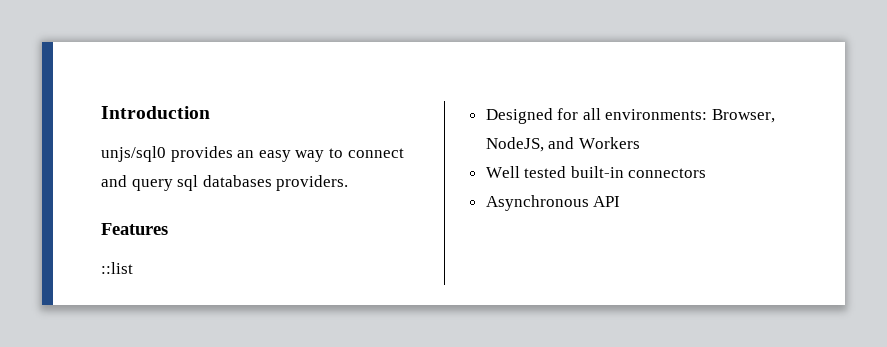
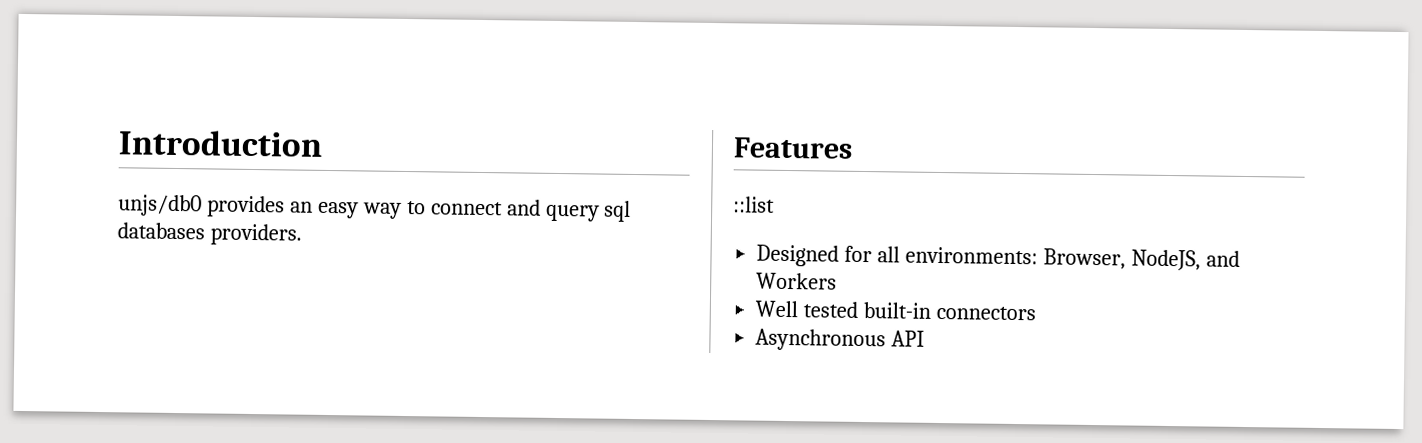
[101,146,166,162] unjs/sql0 -> [118,194,202,217] unjs/db0

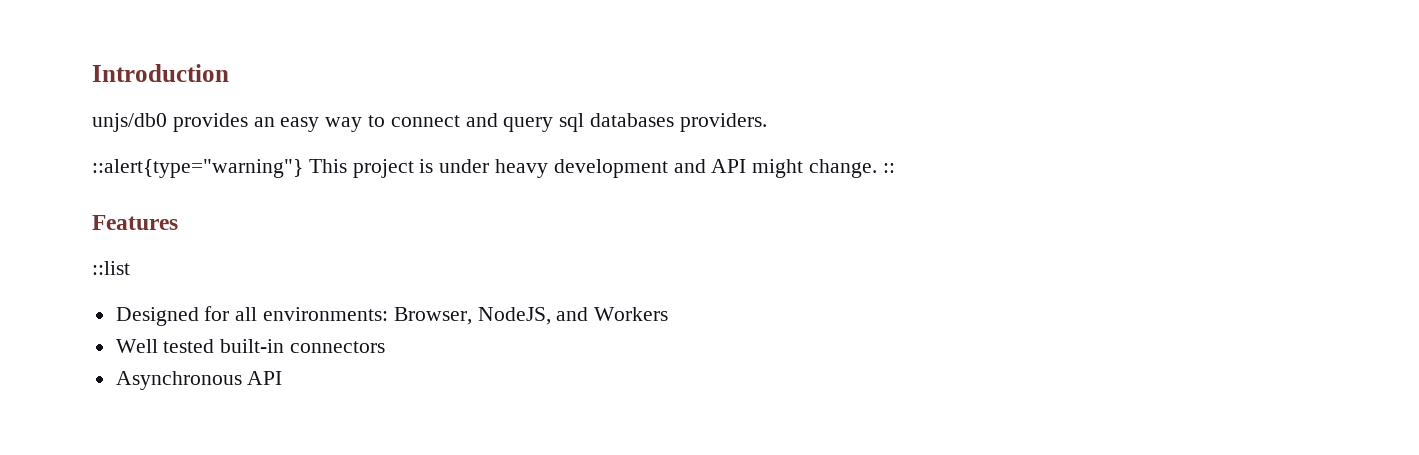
(302, 234) none -> [92,159,895,178] // ::alert{type="warning"} This project is under heavy development and API might change. ::

